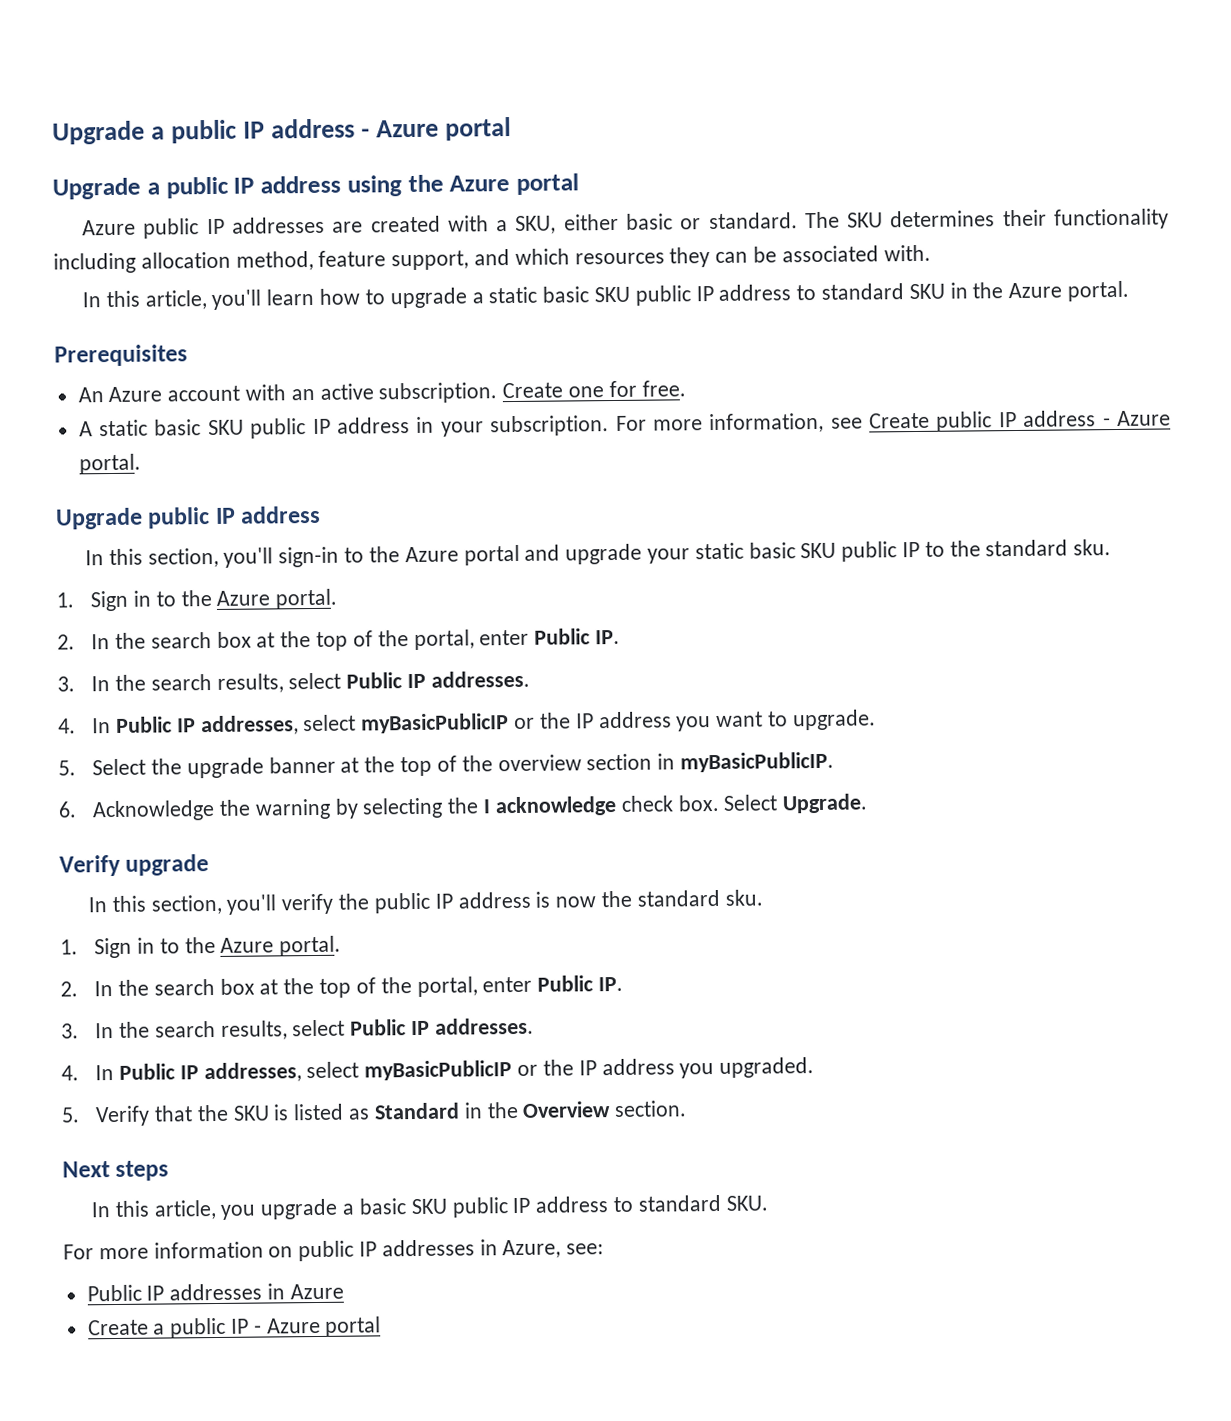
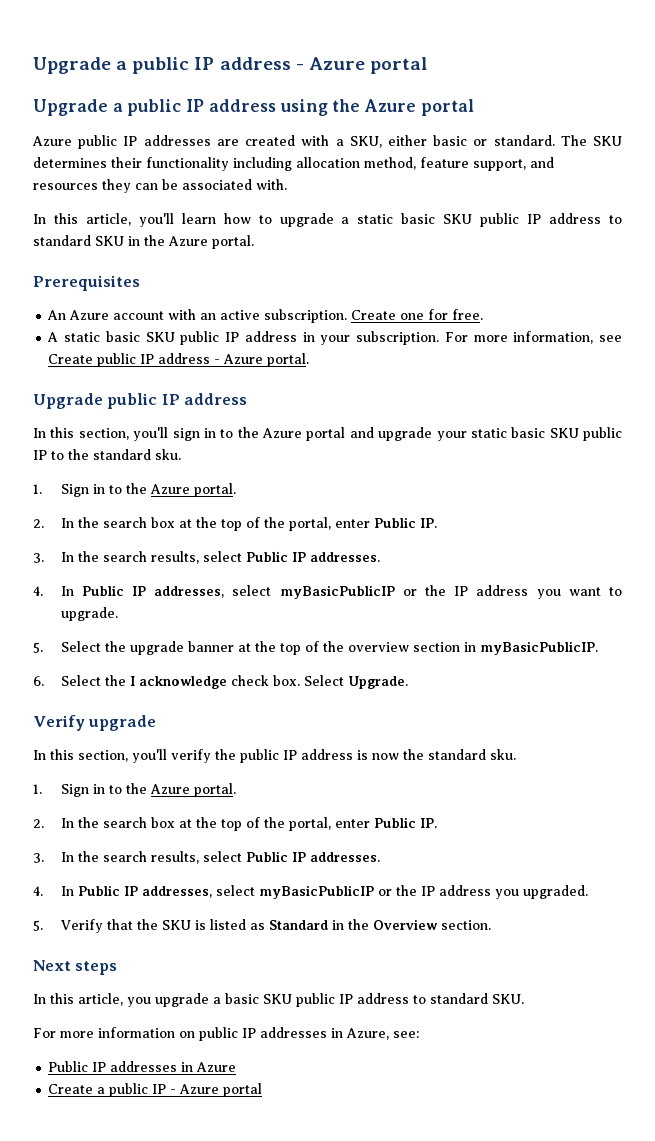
[514,248,570,265] which -> (554, 162) none
[278,546,340,568] sign-in -> [172,428,216,441] sign in
[92,797,444,822] Acknowledge the warning by selecting -> [60,675,101,686] Select

